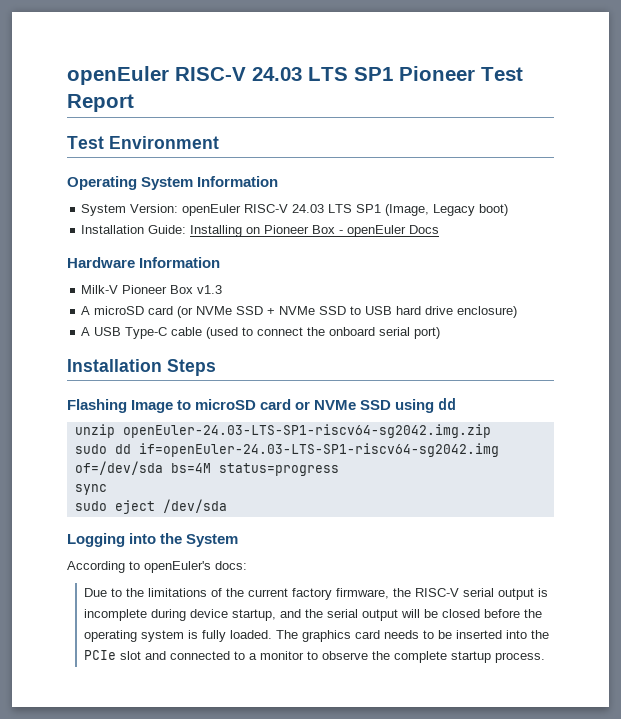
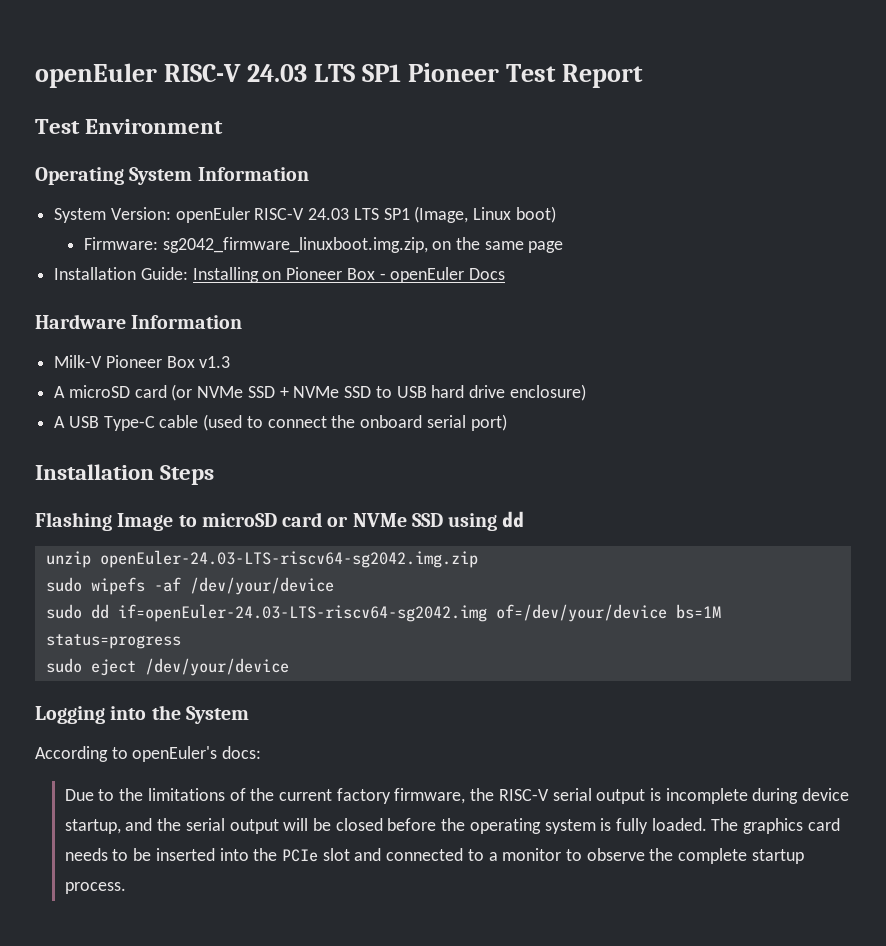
[433,204,476,216] Legacy -> [473,207,512,220] Linux
(509, 210) none -> [83,237,564,253] // Firmware: sg2042_firmware_linuxboot.img.zip, on the same page
[122,424,491,438] openEuler-24.03-LTS-SP1-riscv64-sg2042.img.zip -> [99,550,478,568] [45,577,334,595] openEuler-24.03-LTS-riscv64-sg2042.img.zip // sudo wipefs -af /dev/your/device
[138,443,499,457] [74,461,211,475] if=openEuler-24.03-LTS-SP1-riscv64-sg2042.img of=/dev/sda bs=4M -> [117,604,721,622] if=openEuler-24.03-LTS-riscv64-sg2042.img of=/dev/your/device bs=1M
[74,484,107,495] // sync -> (181, 641) none
[162,499,227,513] /dev/sda -> [144,658,289,676] /dev/your/device

